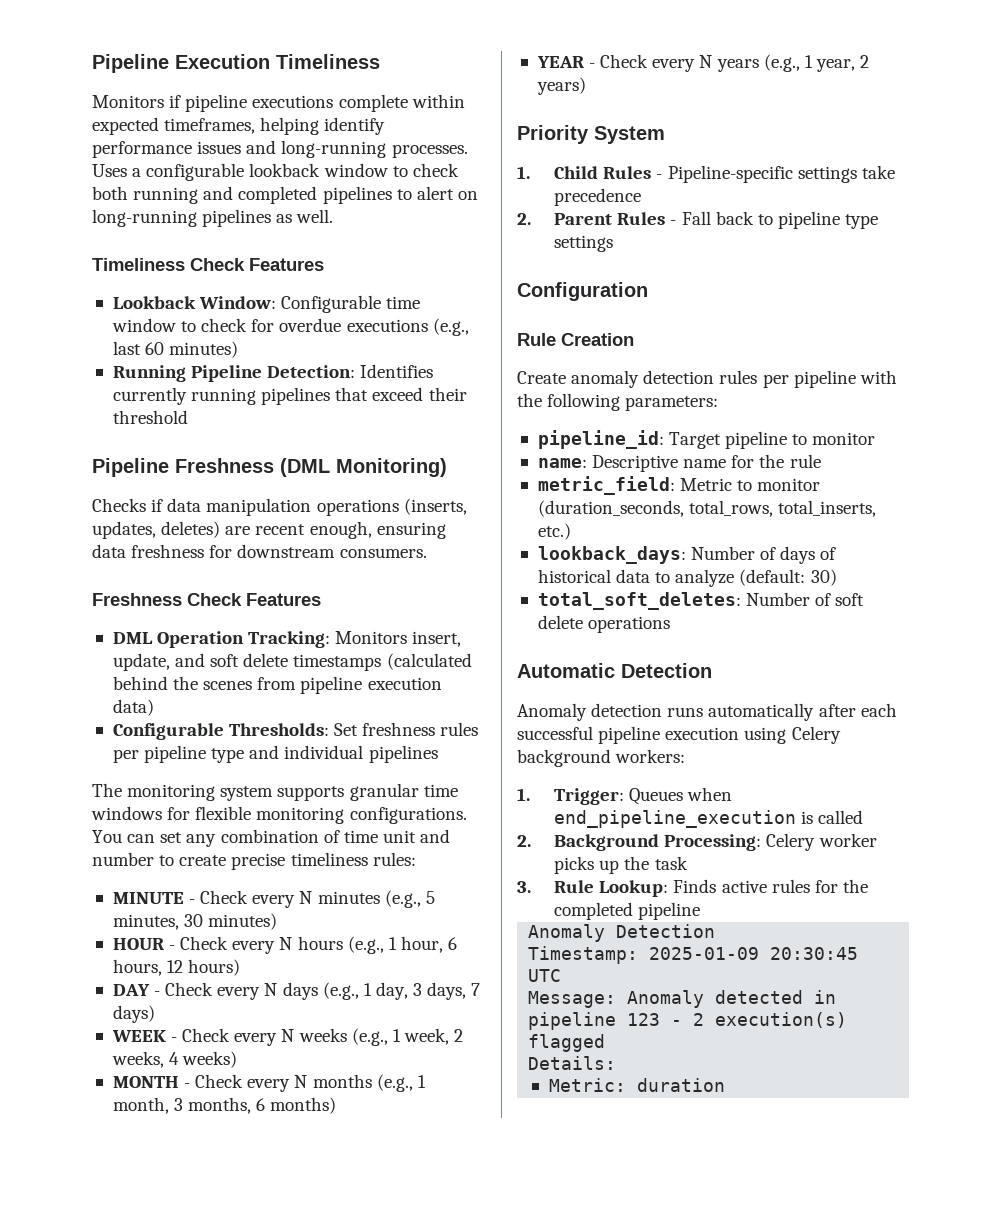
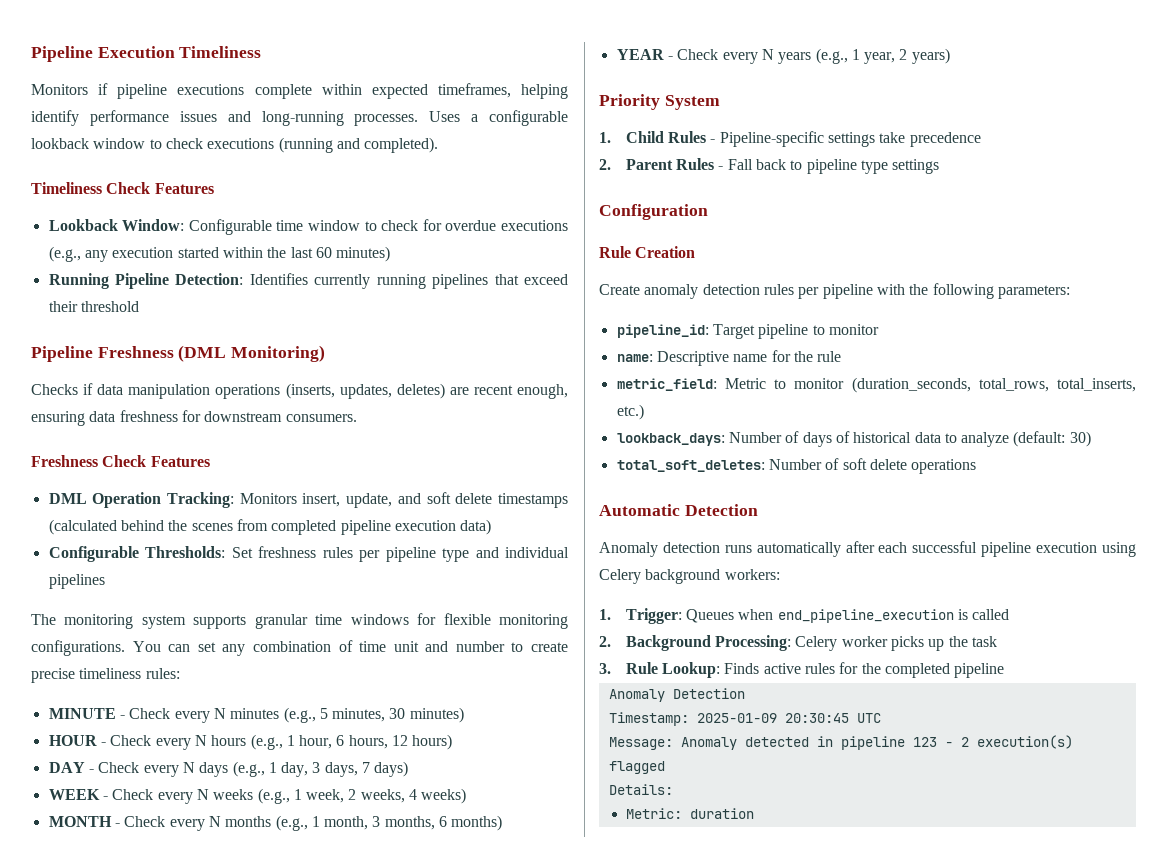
[92,186,478,204] [92,209,334,227] both running and completed pipelines to alert on long-running pipelines as well. -> [207,137,439,153] executions (running and completed).
(469, 327) none -> [84,247,287,262] any execution started within the
(297, 683) none -> [271,520,337,535] completed

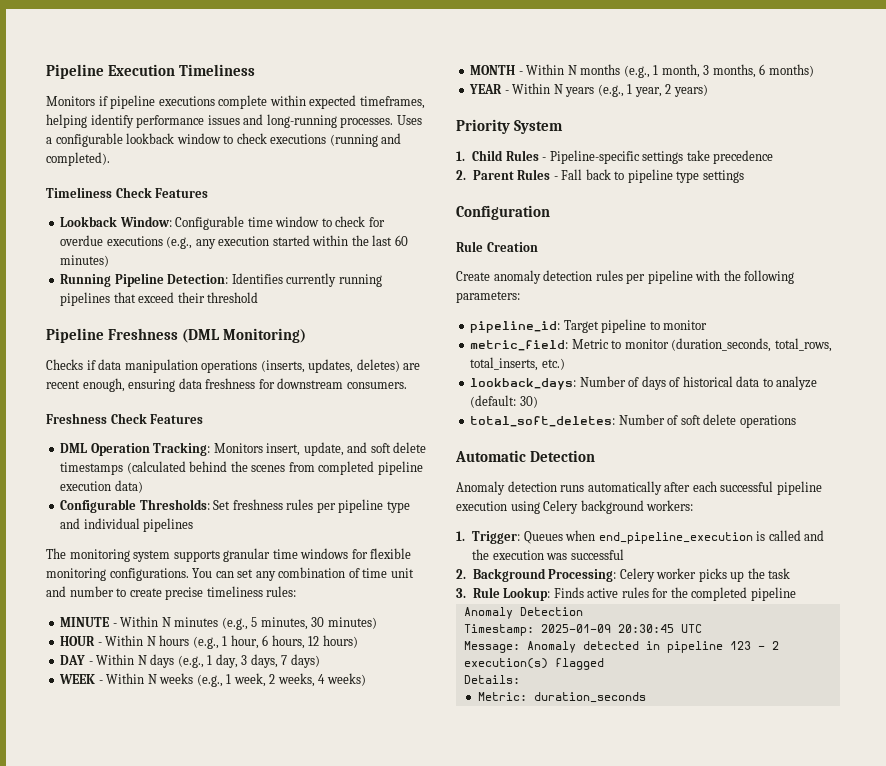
[129,708,210,723] Check every -> [120,616,159,627] Within
[110,735,191,750] Check every -> [105,635,144,646] Within
[98,762,179,777] Check every -> [96,654,135,665] Within
[112,789,193,804] Check every -> [106,673,145,684] Within
[124,816,205,831] Check every -> [526,64,565,75] Within
[677,49,758,64] Check every -> [512,83,551,94] Within
[616,350,842,366] // name: Descriptive name for the rule -> (708, 325) none
(1010, 614) none -> [804,530,825,541] [472,549,624,560] and the execution was successful
[690,808,755,819] duration -> [534,692,647,703] duration_seconds

